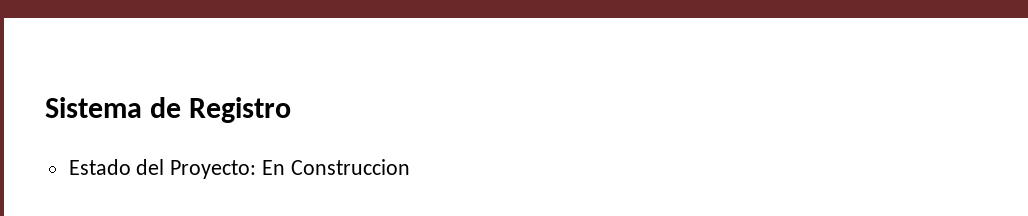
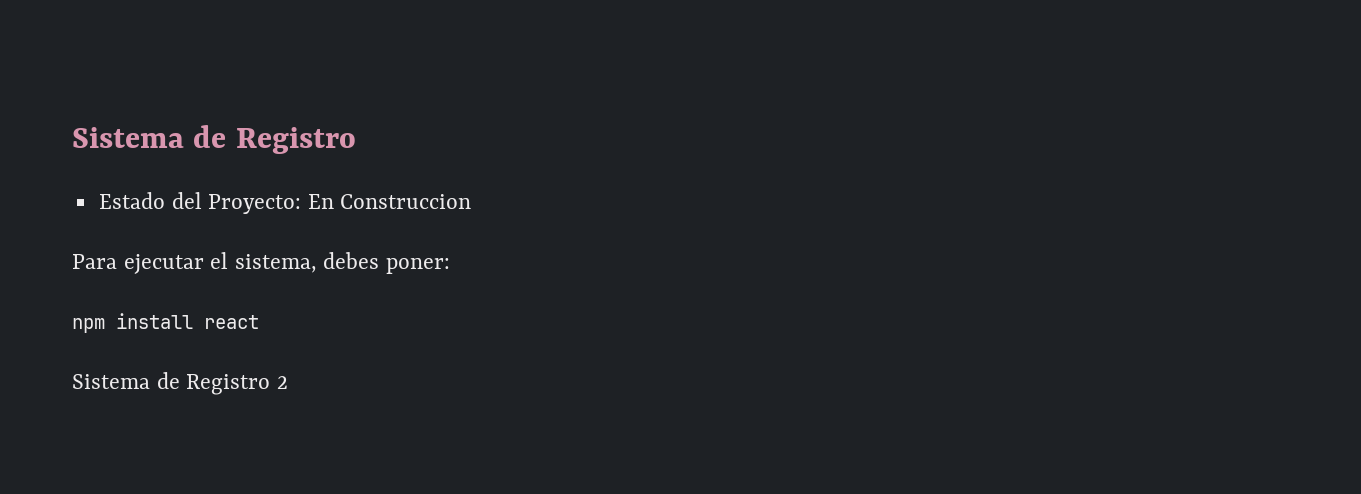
(410, 167) none -> [72,252,451,274] [72,313,259,333] [72,372,288,395] // Para ejecutar el sistema, debes poner: // npm install react // Sistema de Registro 2

